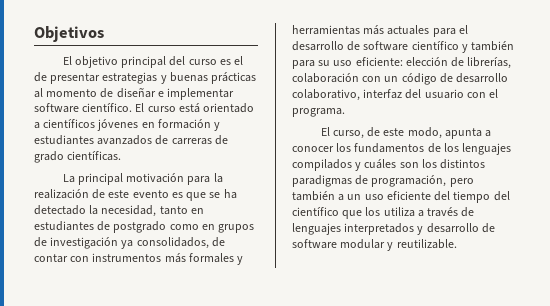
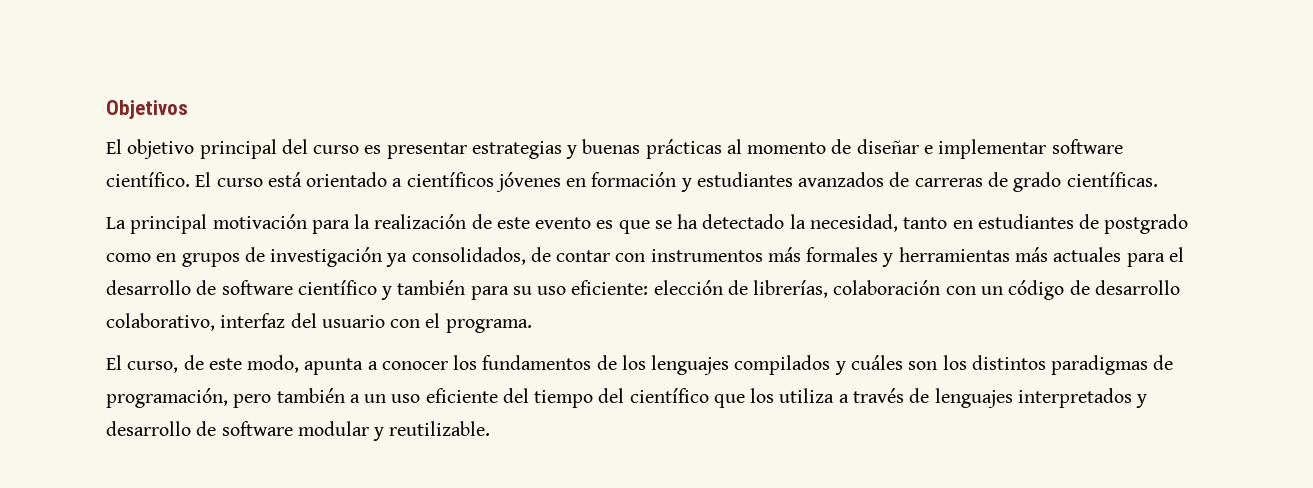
[234,56,244,65] [34,72,47,82] el de -> (382, 149) none

